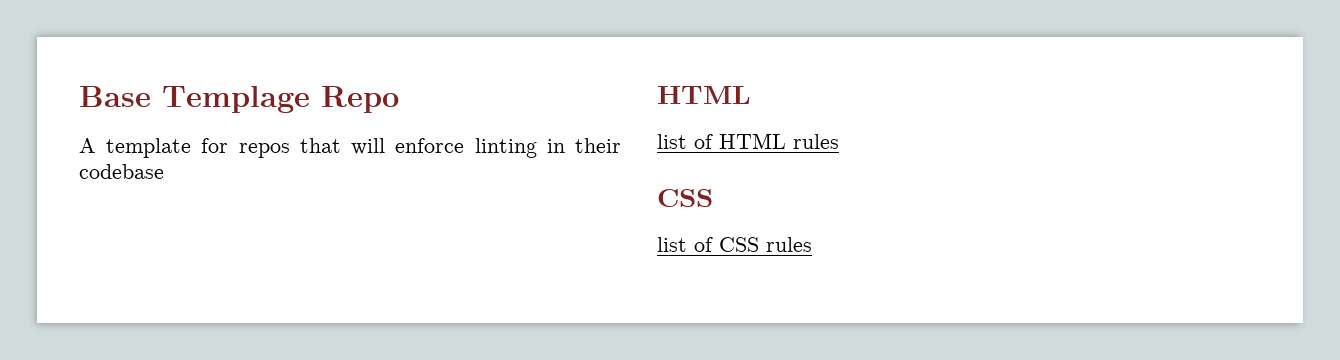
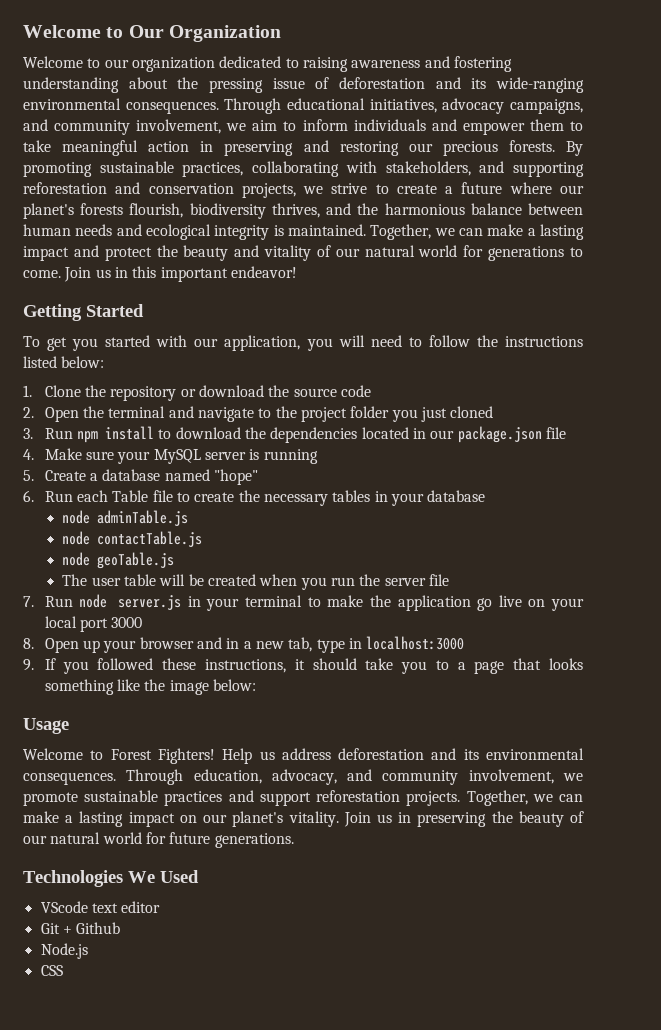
[79,86,399,113] [79,138,621,158] [79,164,164,179] [657,86,751,104] [657,133,839,149] [657,189,713,207] [657,237,812,252] Base Templage Repo // A template for repos that will enforce linting in their codebase // HTML // list of HTML rules // CSS // list of CSS rules -> [23,25,281,42] [23,56,512,72] [23,77,584,93] [23,98,584,114] [23,119,583,135] [23,140,584,156] [23,161,584,177] [23,182,584,198] [23,203,583,219] [23,224,584,240] [23,245,584,261] [23,266,297,282] [23,304,144,321] [23,335,584,351] [23,356,105,368] [23,385,372,401] [23,406,494,422] [23,426,566,443] [23,448,318,464] [23,469,259,485] [23,490,486,506] [62,510,189,526] [62,531,203,547] [62,552,175,569] [62,574,449,590] [23,594,585,611] [44,616,143,632] [23,636,465,653] [23,658,584,674] [44,679,257,695] [23,718,69,734] [23,748,584,764] [23,769,583,785] [23,790,583,806] [23,811,585,827] [23,832,294,848] [23,870,199,887] [40,901,161,913] [40,922,121,934] [40,943,88,959] [40,965,63,976] Welcome to Our Organization // Welcome to our organization dedicated to raising awareness and fostering understanding about the pressing issue of deforestation and its wide-ranging environmental consequences. Through educational initiatives, advocacy campaigns, and community involvement, we aim to inform individuals and empower them to take meaningful action in preserving and restoring our precious forests. By promoting sustainable practices, collaborating with stakeholders, and supporting reforestation and conservation projects, we strive to create a future where our planet's forests flourish, biodiversity thrives, and the harmonious balance between human needs and ecological integrity is maintained. Together, we can make a lasting impact and protect the beauty and vitality of our natural world for generations to come. Join us in this important endeavor! // Getting Started // To get you started with our application, you will need to follow the instructions listed below: // 1. Clone the repository or download the source code // 2. Open the terminal and navigate to the project folder you just cloned // 3. Run npm install to download the dependencies located in our package.json file // 4. Make sure your MySQL server is running // 5. Create a database named "hope" // 6. Run each Table file to create the necessary tables in your database // node adminTable.js // node contactTable.js // node geoTable.js // The user table will be created when you run the server file // 7. Run node server.js in your terminal to make the application go live on your local port 3000 // 8. Open up your browser and in a new tab, type in localhost:3000 // 9. If you followed these instructions, it should take you to a page that looks something like the image below: // Usage // Welcome to Forest Fighters! Help us address deforestation and its environmental consequences. Through education, advocacy, and community involvement, we promote sustainable practices and support reforestation projects. Together, we can make a lasting impact on our planet's vitality. Join us in preserving the beauty of our natural world for future generations. // Technologies We Used // VScode text editor // Git + Github // Node.js // CSS

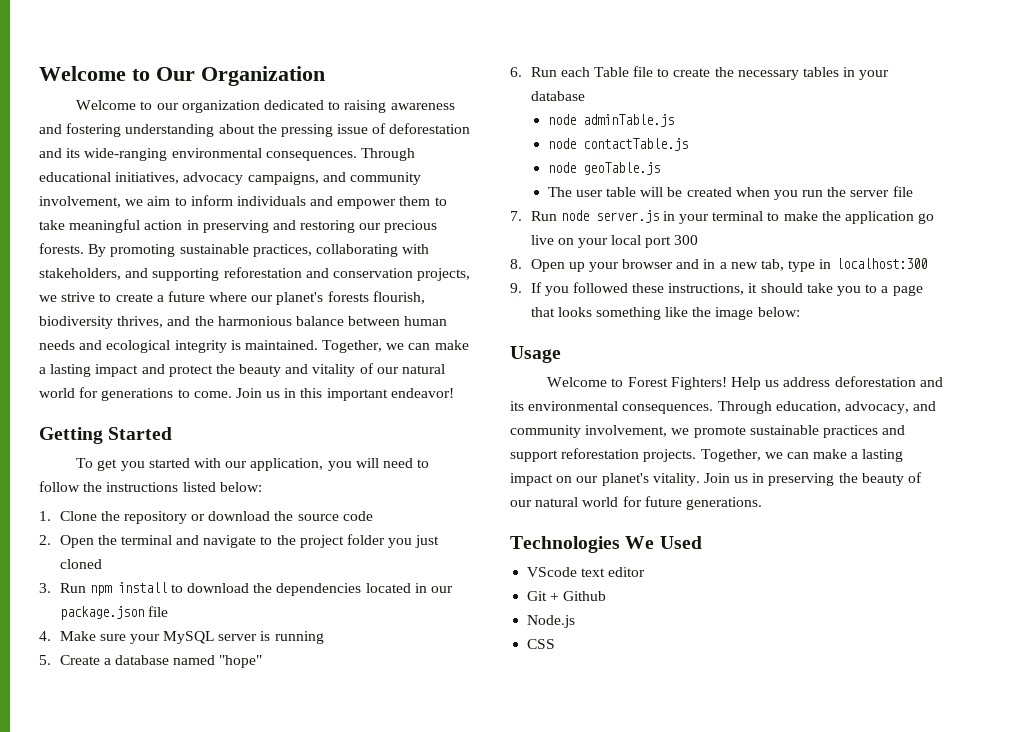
[111,617,143,628] 3000 -> [674,235,699,245] 300
[366,636,465,650] localhost:3000 -> [835,258,927,269] localhost:300

